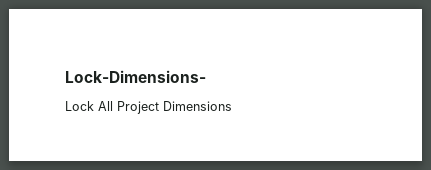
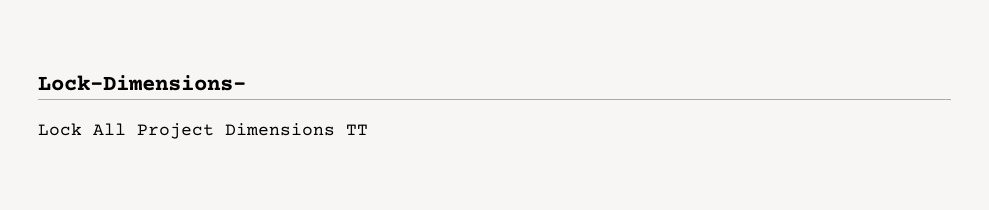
(232, 106) none -> [346,124,368,135] TT

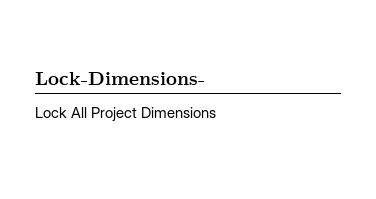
[346,124,368,135] TT -> (217, 112) none

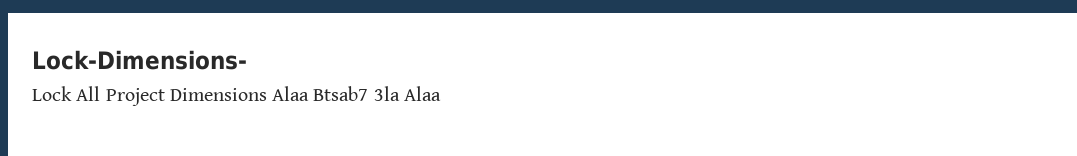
(217, 112) none -> [272,86,441,101] Alaa Btsab7 3la Alaa

